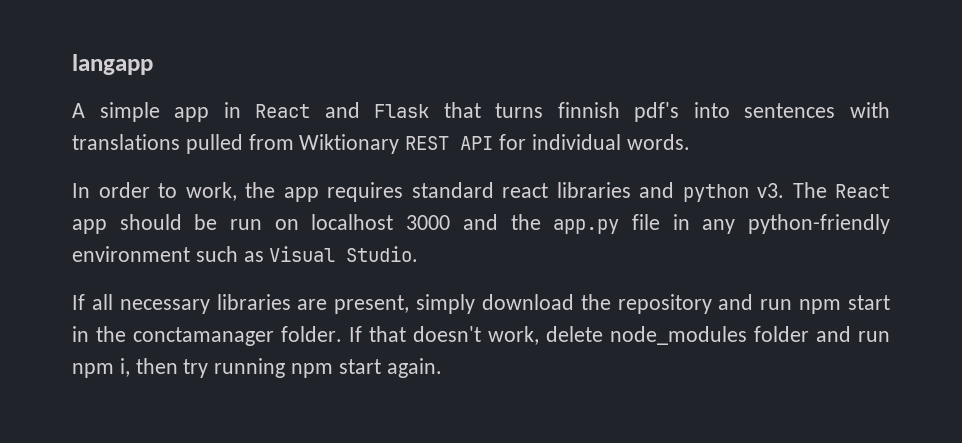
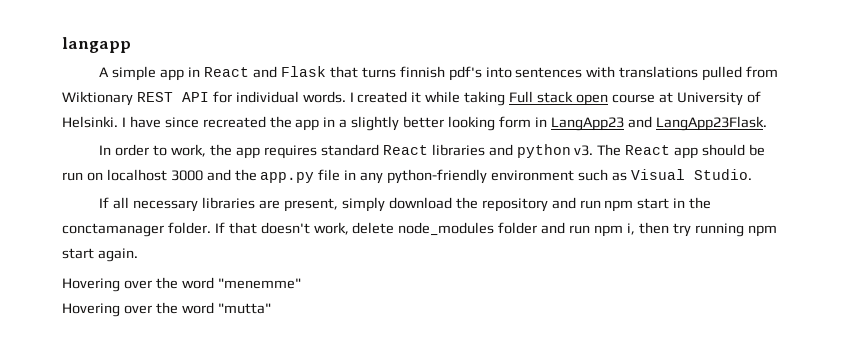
(690, 142) none -> [349,91,761,106] [62,116,767,131] I created it while taking Full stack open course at University of Helsinki. I have since recreated the app in a slightly better looking form in LangApp23 and LangApp23Flask.
[502,183,548,198] react -> [382,145,428,155] React
(442, 368) none -> [62,277,301,292] [62,302,271,317] // Hovering over the word "menemme" // Hovering over the word "mutta"

